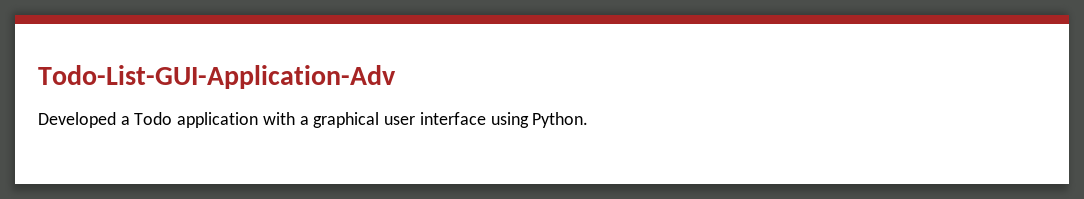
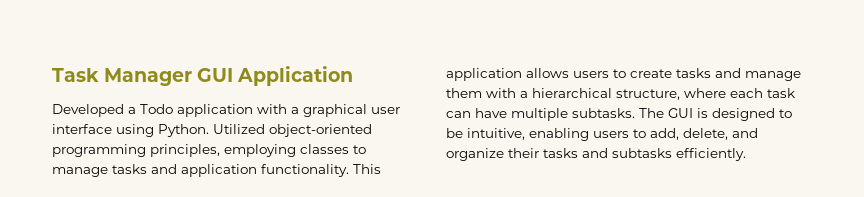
[38,65,396,89] Todo-List-GUI-Application-Adv -> [52,66,354,86] Task Manager GUI Application
(589, 120) none -> [213,124,372,137] [52,144,366,157] [52,164,381,177] [446,68,801,81] [446,88,795,100] [446,108,792,121] [446,128,758,141] [446,148,746,161] Utilized object-oriented programming principles, employing classes to manage tasks and application functionality. This application allows users to create tasks and manage them with a hierarchical structure, where each task can have multiple subtasks. The GUI is designed to be intuitive, enabling users to add, delete, and organize their tasks and subtasks efficiently.

